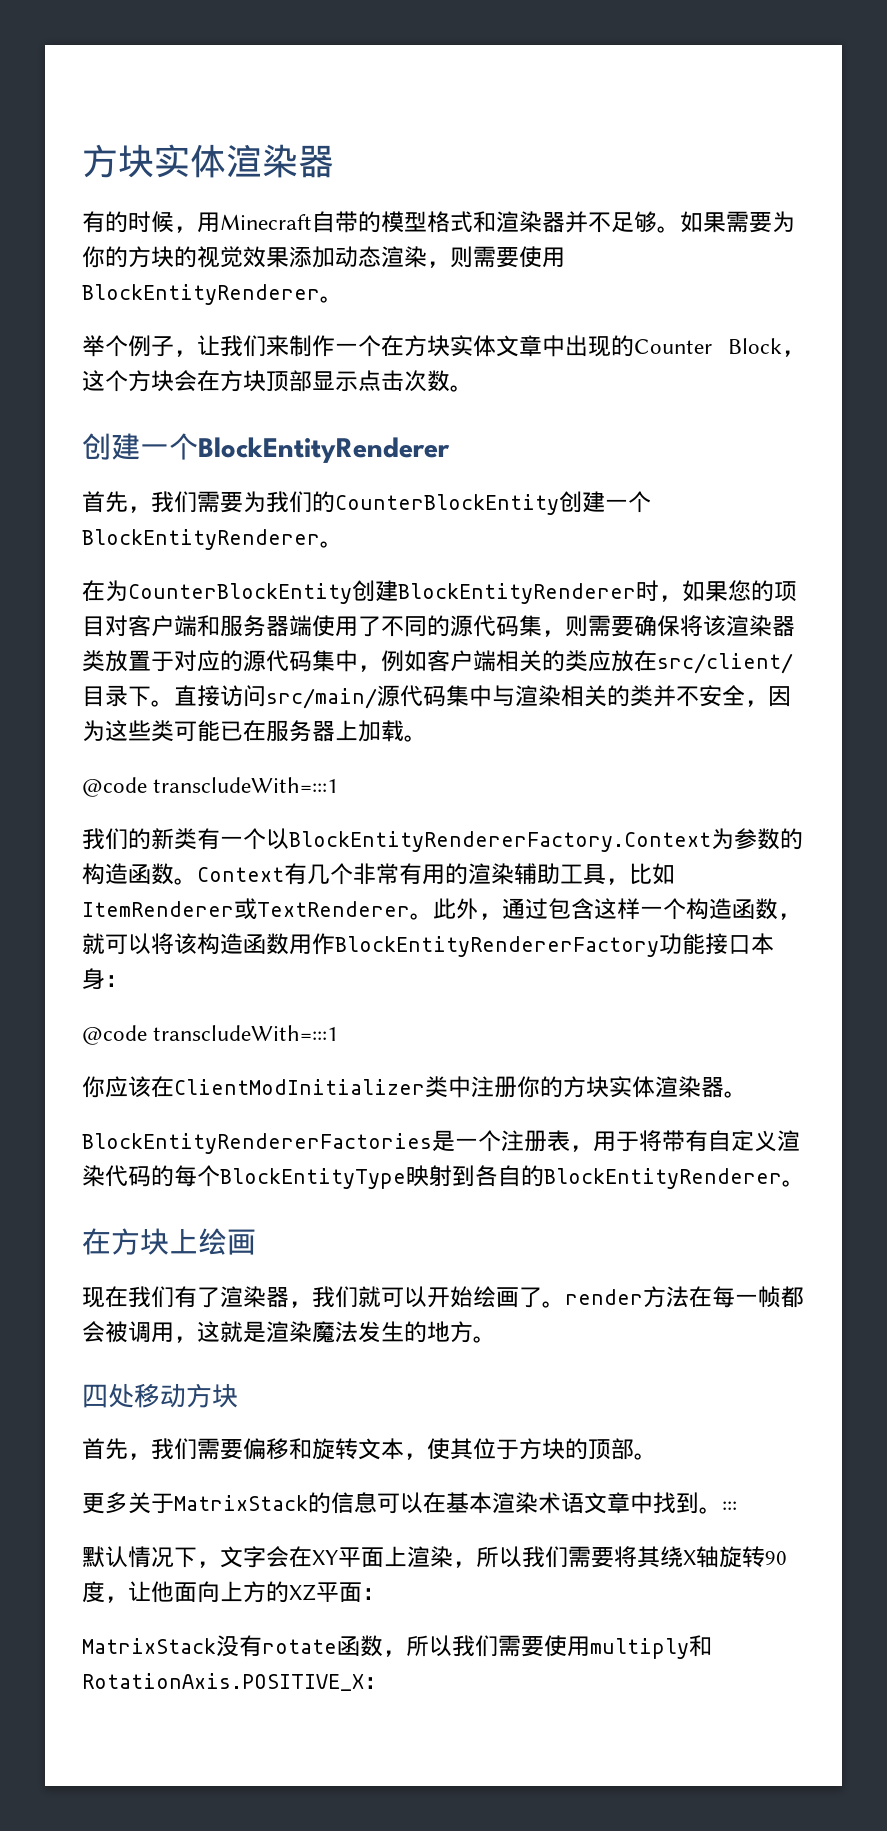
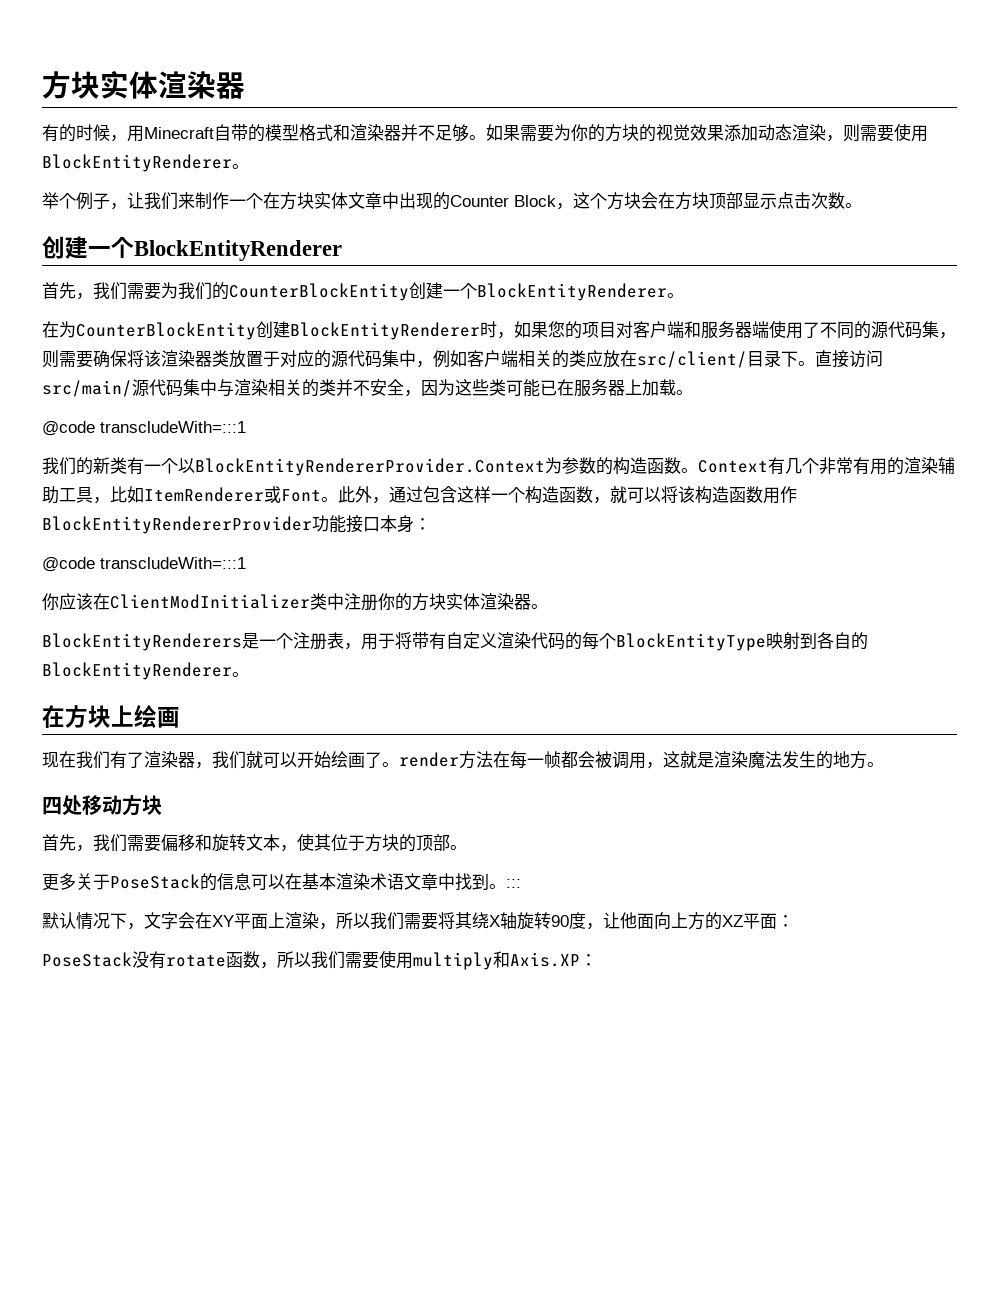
[289,831,711,852] BlockEntityRendererFactory.Context -> [195,458,545,476] BlockEntityRendererProvider.Context
[257,901,410,917] TextRenderer -> [281,489,321,502] Font
[335,936,659,957] BlockEntityRendererFactory -> [42,516,312,534] BlockEntityRendererProvider
[82,1133,432,1154] BlockEntityRendererFactories -> [42,633,242,651] BlockEntityRenderers
[174,1495,308,1511] MatrixStack -> [110,874,200,889] PoseStack
[82,1638,216,1654] MatrixStack -> [42,952,132,967] PoseStack
[82,1673,364,1691] RotationAxis.POSITIVE_X -> [510,952,580,967] Axis.XP

